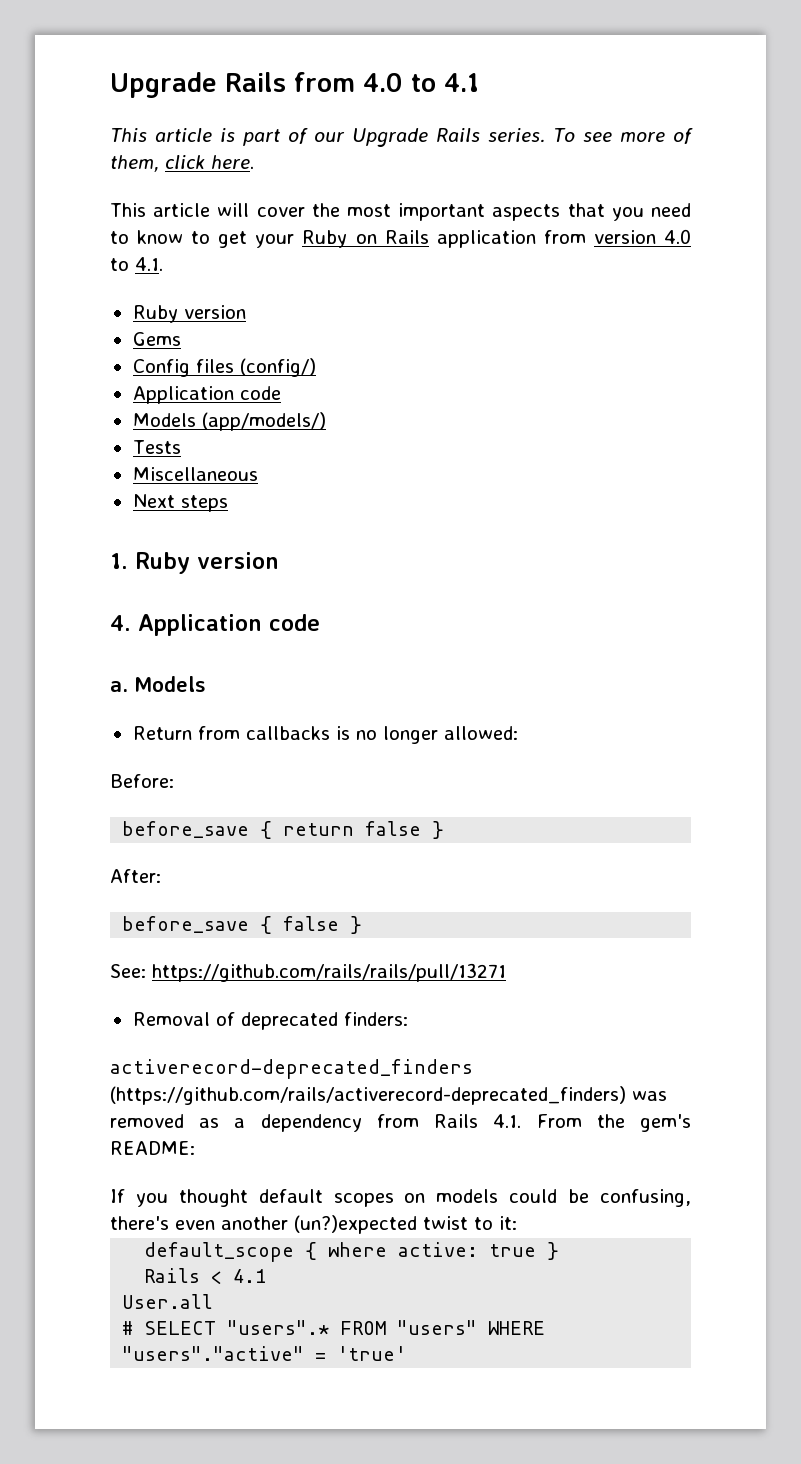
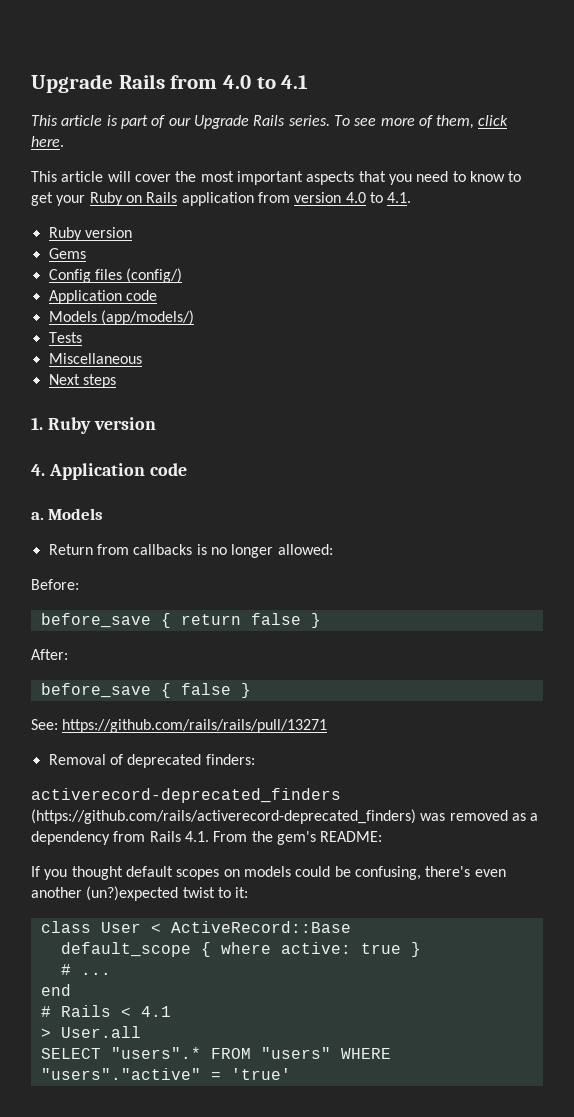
(517, 1223) none -> [40,921,351,933] // class User < ActiveRecord::Base
(560, 1251) none -> [60,964,111,975] [40,984,71,996] [40,1006,51,1017] # ... // end // #
(267, 1276) none -> [40,1028,51,1038] >
[122,1321,134,1335] # -> (141, 1032) none

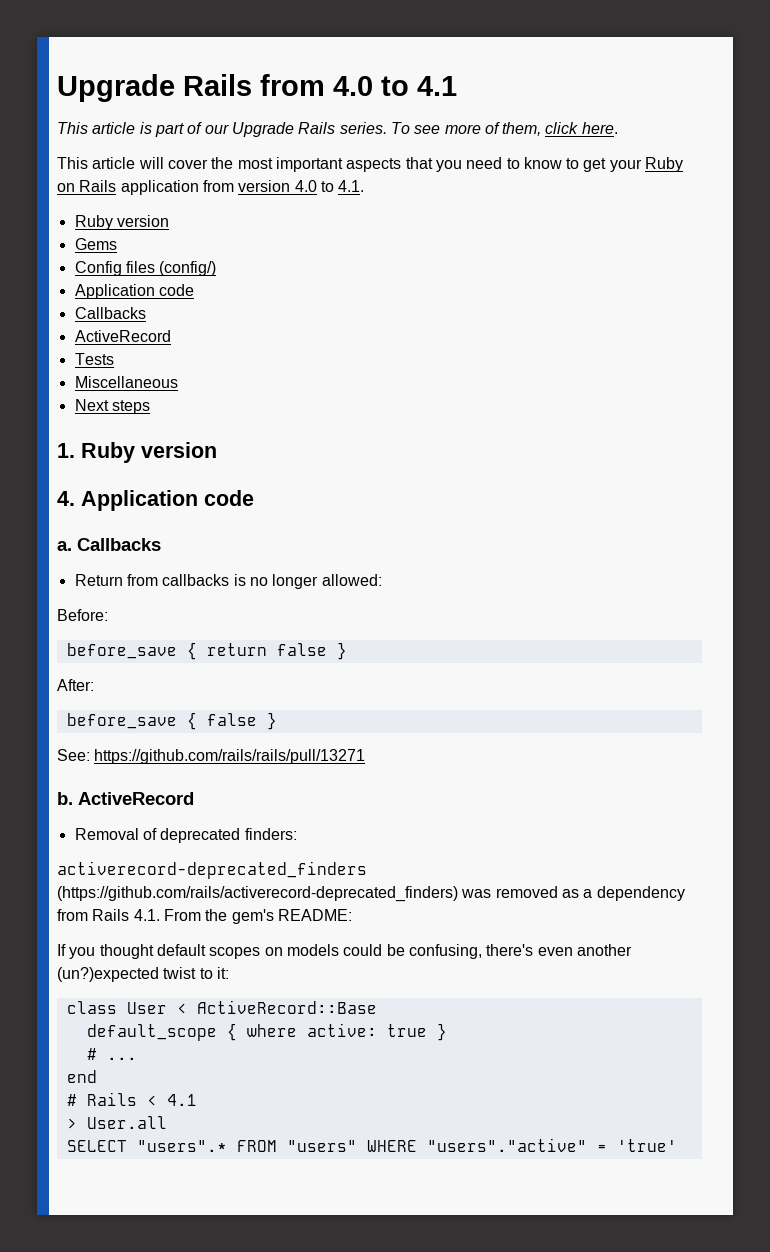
[48,310,194,325] Models (app/models/) -> [74,307,146,319] [74,330,171,342] Callbacks // ActiveRecord
[48,508,104,520] Models -> [77,538,161,551] Callbacks
(328, 726) none -> [57,792,194,805] // b. ActiveRecord

